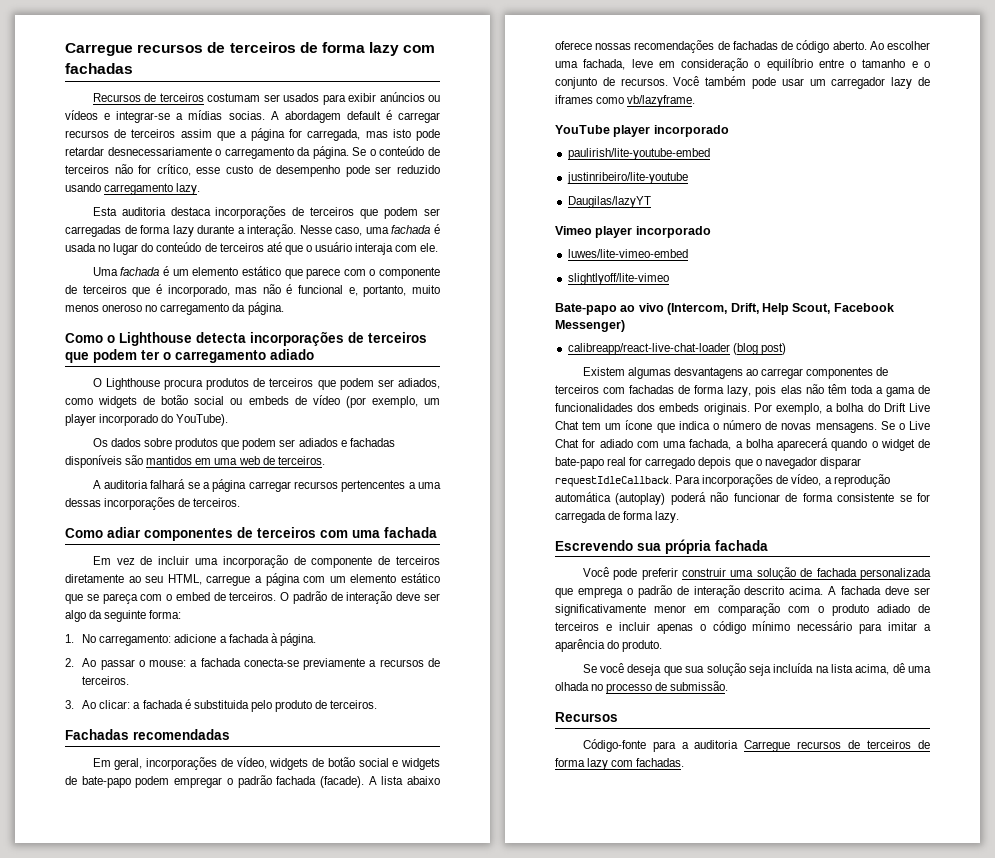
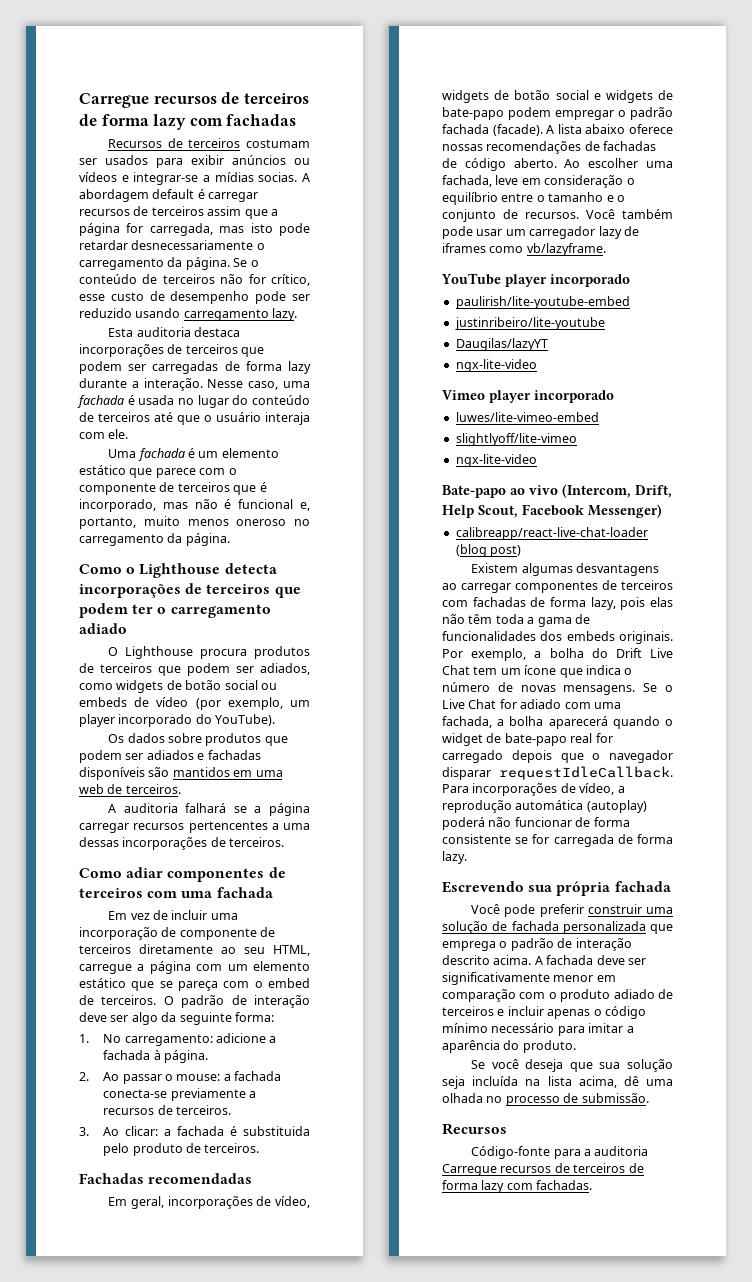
(651, 202) none -> [455,359,537,372] // ngx-lite-video
(669, 279) none -> [455,454,537,467] // ngx-lite-video

